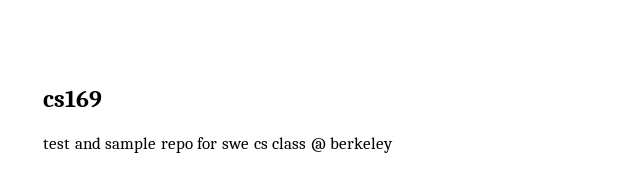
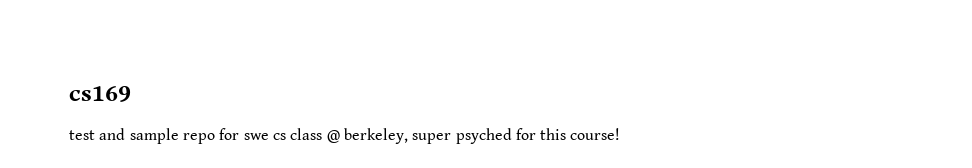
[330,137,394,153] berkeley -> [343,128,621,144] berkeley, super psyched for this course!

